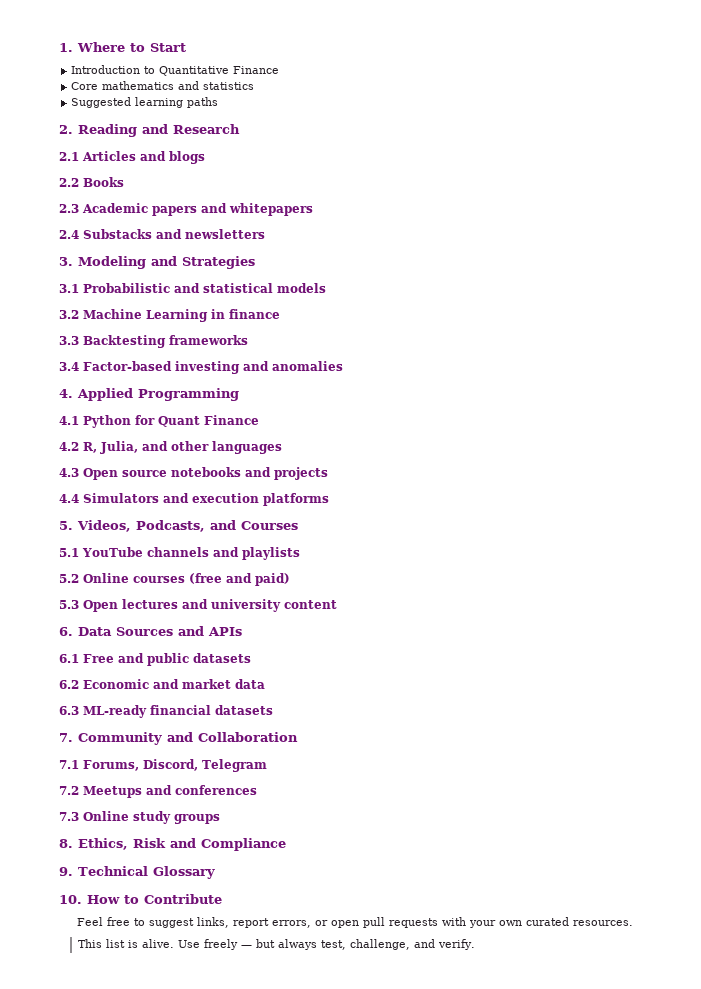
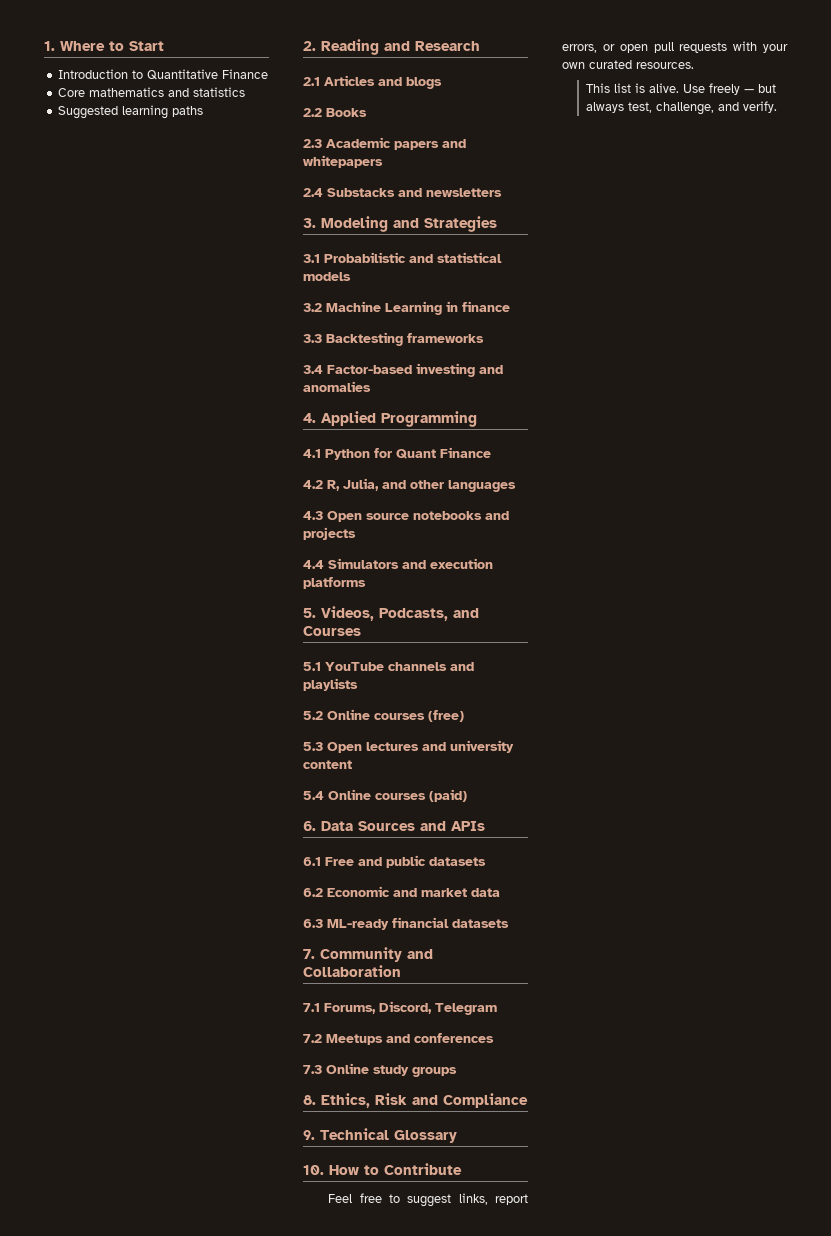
[189,573,290,586] (free and paid) -> [428,710,464,722] (free)
(337, 604) none -> [303,789,467,802] // 5.4 Online courses (paid)

